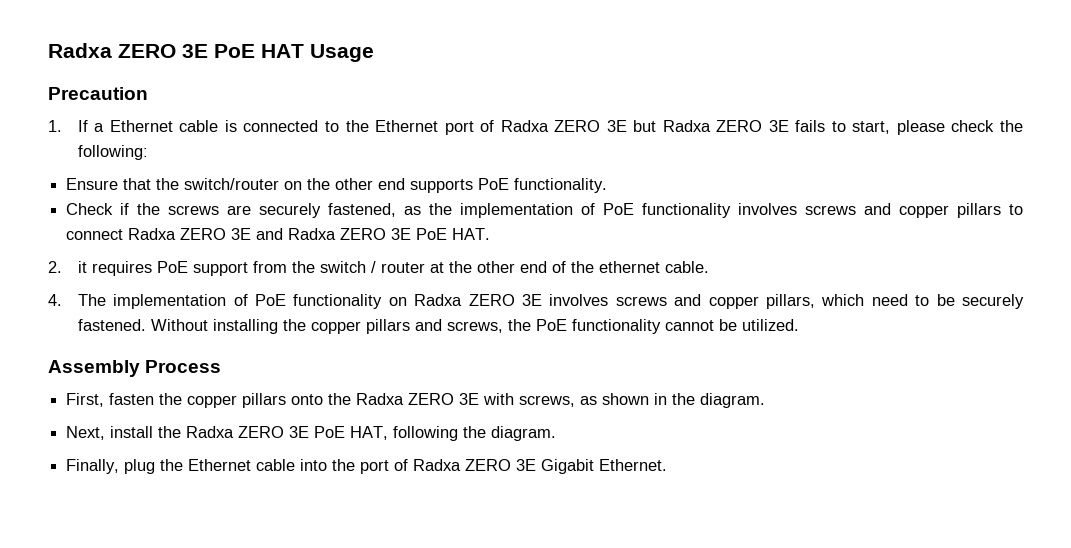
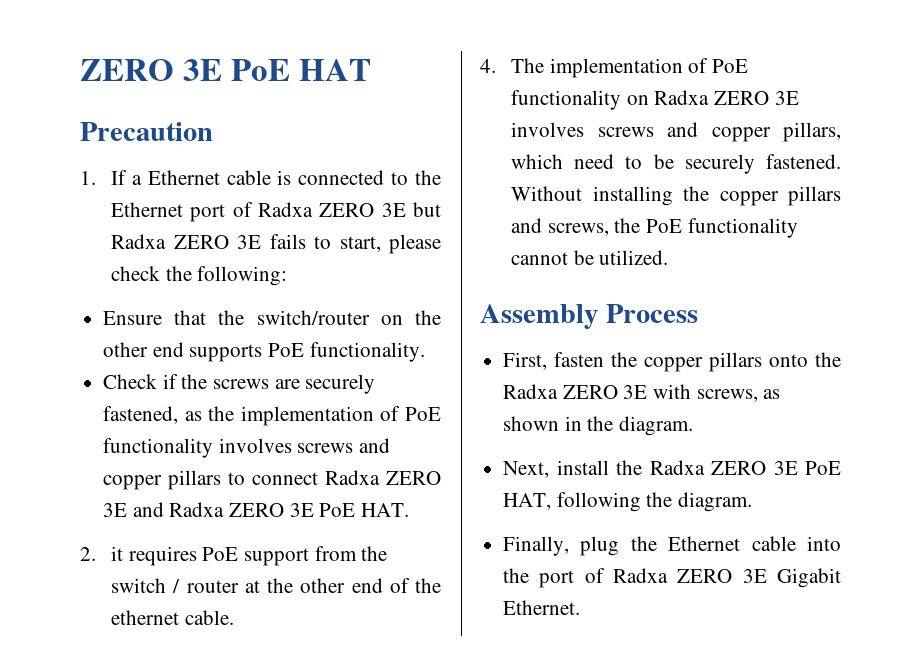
[48,43,112,58] Radxa -> (80, 70) none
[310,44,374,62] Usage -> (371, 70) none

